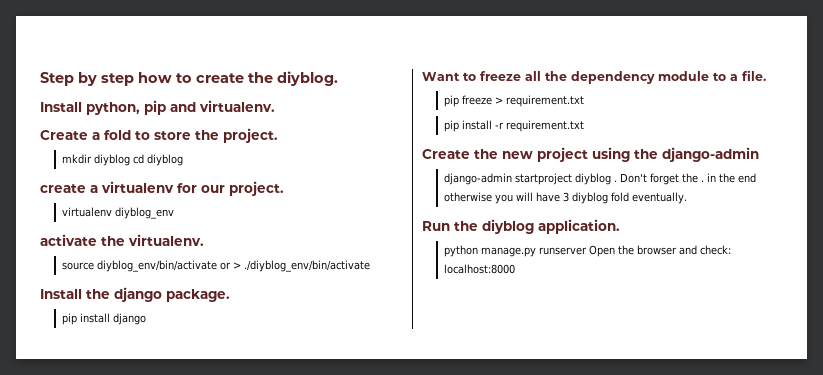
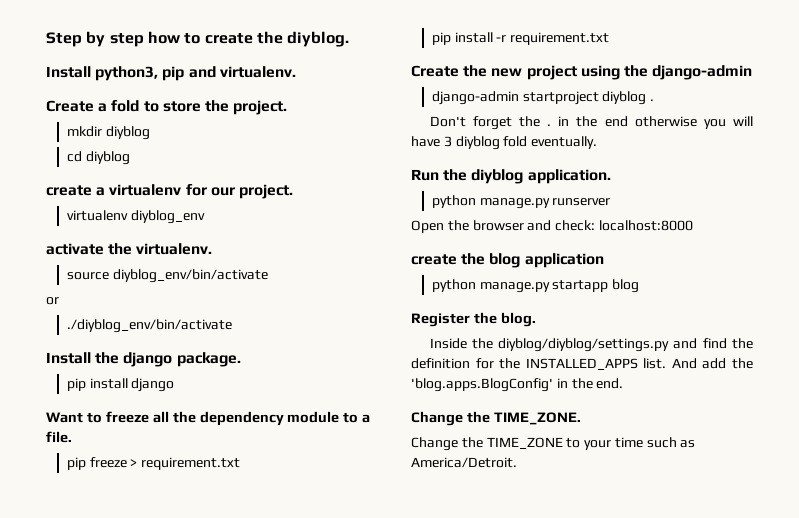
[86,102,140,115] python, -> [95,66,159,81] python3,
(130, 160) none -> (150, 133) //
(217, 266) none -> (268, 276) //
[232,262,241,269] > -> (59, 301) //
(617, 181) none -> (655, 100) //
(587, 251) none -> (611, 202) //
(515, 269) none -> [411,253,604,268] [431,279,640,293] [411,312,536,327] [429,338,753,352] [411,358,753,370] [411,378,624,392] [411,411,581,426] [411,437,696,451] [411,457,517,468] // create the blog application // python manage.py startapp blog // Register the blog. // Inside the diyblog/diyblog/settings.py and find the definition for the INSTALLED_APPS list. And add the 'blog.apps.BlogConfig' in the end. // Change the TIME_ZONE. // Change the TIME_ZONE to your time such as America/Detroit.

